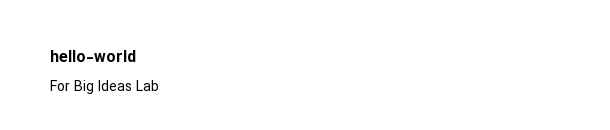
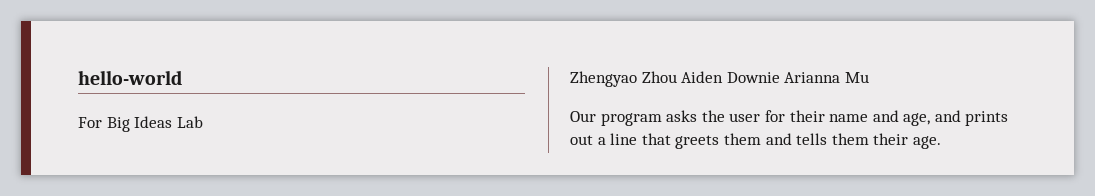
(159, 85) none -> [570,71,869,87] [570,110,1009,126] [570,133,941,149] // Zhengyao Zhou Aiden Downie Arianna Mu // Our program asks the user for their name and age, and prints out a line that greets them and tells them their age.

